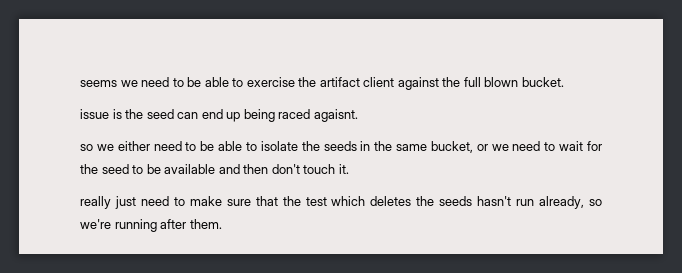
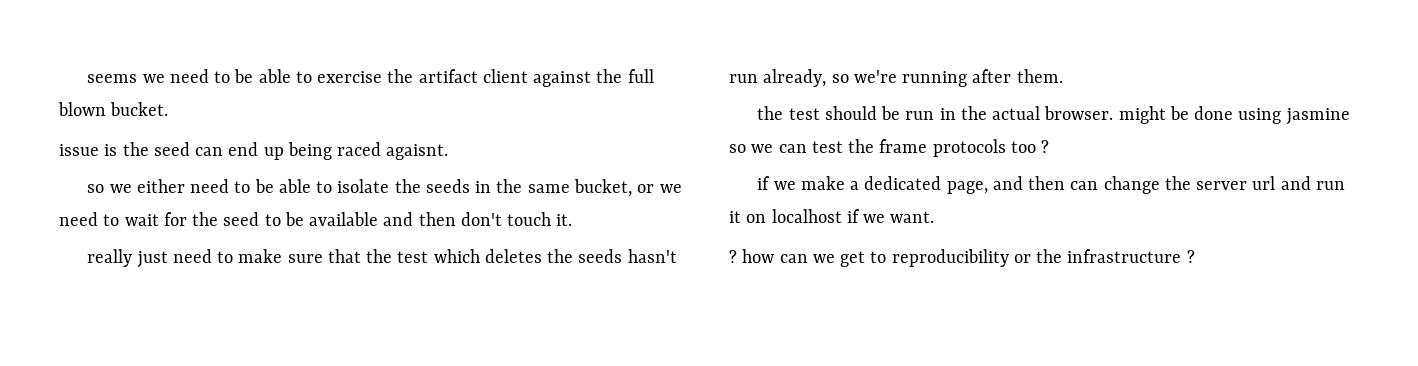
(222, 224) none -> [757,106,1350,125] [729,139,1050,157] [757,176,1346,194] [729,209,935,223] [729,249,1195,267] // the test should be run in the actual browser. might be done using jasmine so we can test the frame protocols too ? // if we make a dedicated page, and then can change the server url and run it on localhost if we want. // ? how can we get to reproducibility or the infrastructure ?

